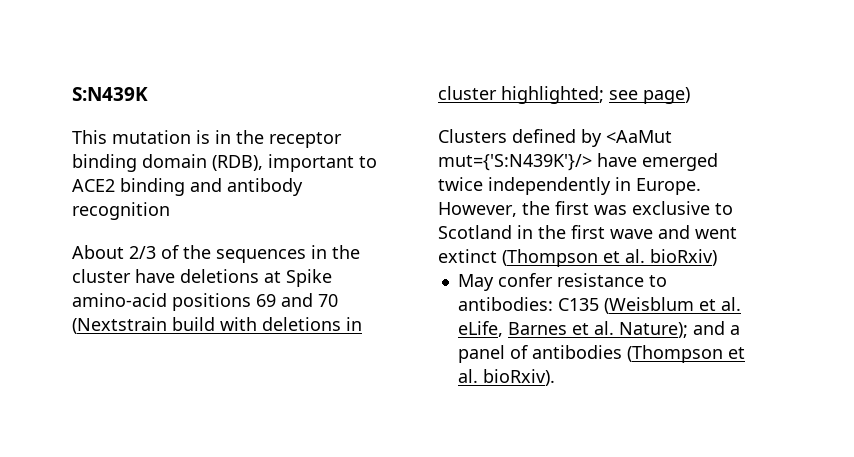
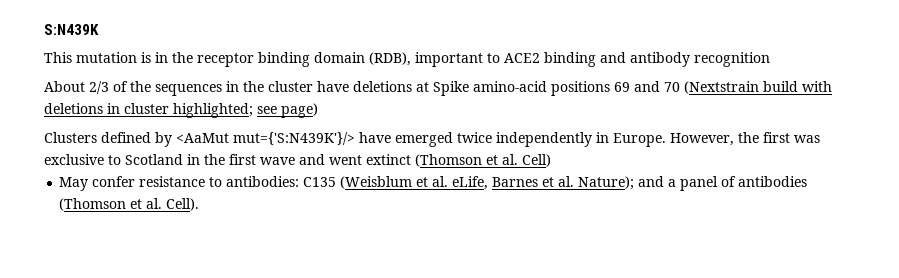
[502,249,717,267] (Thompson et al. bioRxiv) -> [415,154,551,167] (Thomson et al. Cell)
[626,345,745,363] [457,369,555,386] (Thompson et al. bioRxiv). -> [59,198,200,211] (Thomson et al. Cell).

